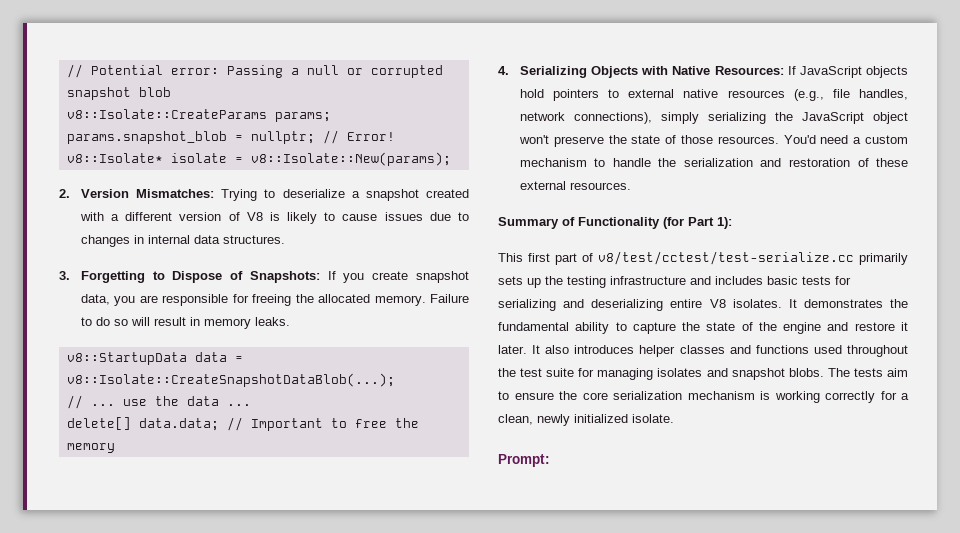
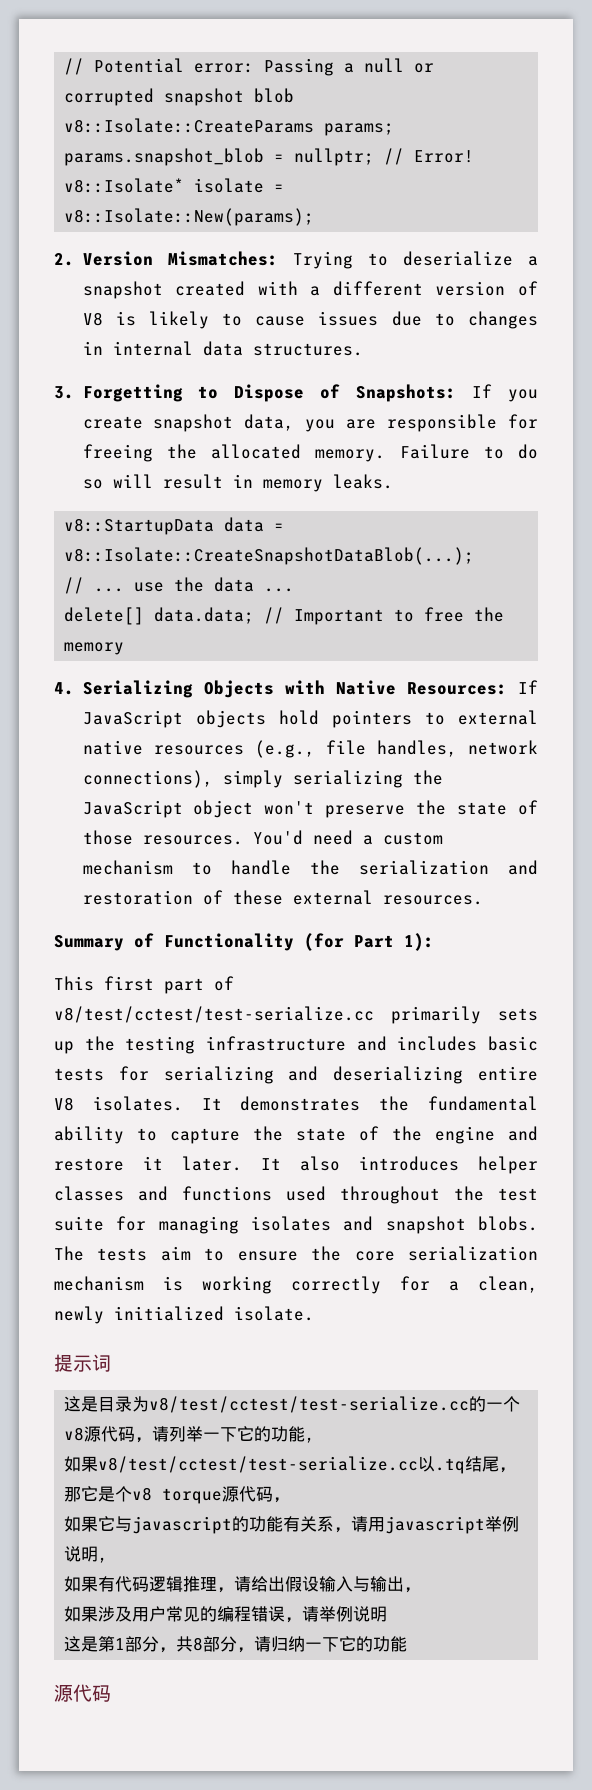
[498,454,550,467] Prompt: -> [54,1354,111,1372] [64,1396,521,1413] [64,1426,316,1443] [64,1456,517,1474] [64,1486,291,1504] [64,1516,520,1534] [64,1546,109,1563] [64,1576,422,1593] [64,1606,388,1623] [64,1636,408,1653] [54,1684,111,1702] 提示词 // 这是目录为v8/test/cctest/test-serialize.cc的一个v8源代码，请列举一下它的功能, // 如果v8/test/cctest/test-serialize.cc以.tq结尾，那它是个v8 torque源代码， // 如果它与javascript的功能有关系，请用javascript举例说明, // 如果有代码逻辑推理，请给出假设输入与输出， // 如果涉及用户常见的编程错误，请举例说明 // 这是第1部分，共8部分，请归纳一下它的功能 // 源代码

